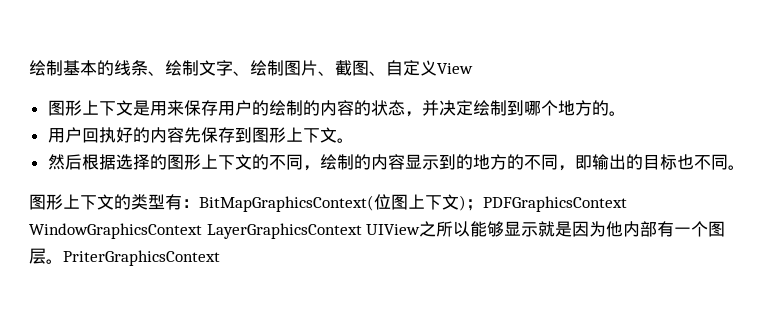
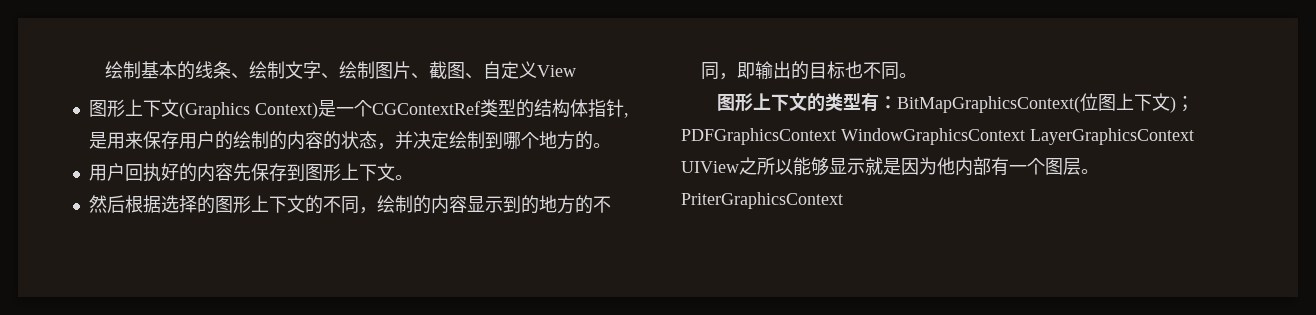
(133, 108) none -> [178,99,629,119] (Graphics Context)是一个CGContextRef类型的结构体指针,

